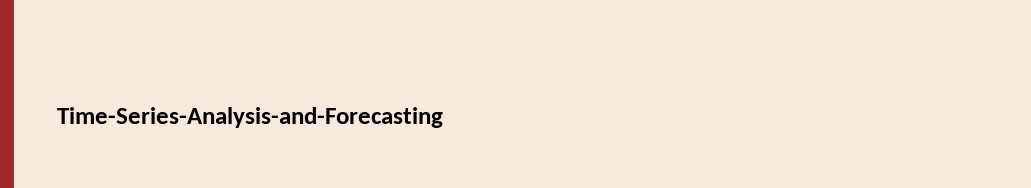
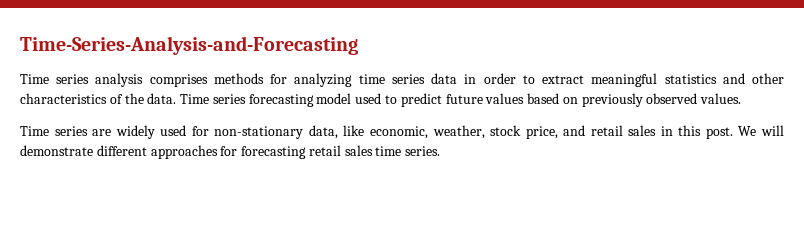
(443, 117) none -> [20,73,785,87] [20,93,742,107] [20,125,784,139] [20,145,441,159] // Time series analysis comprises methods for analyzing time series data in order to extract meaningful statistics and other characteristics of the data. Time series forecasting model used to predict future values based on previously observed values. // Time series are widely used for non-stationary data, like economic, weather, stock price, and retail sales in this post. We will demonstrate different approaches for forecasting retail sales time series.

